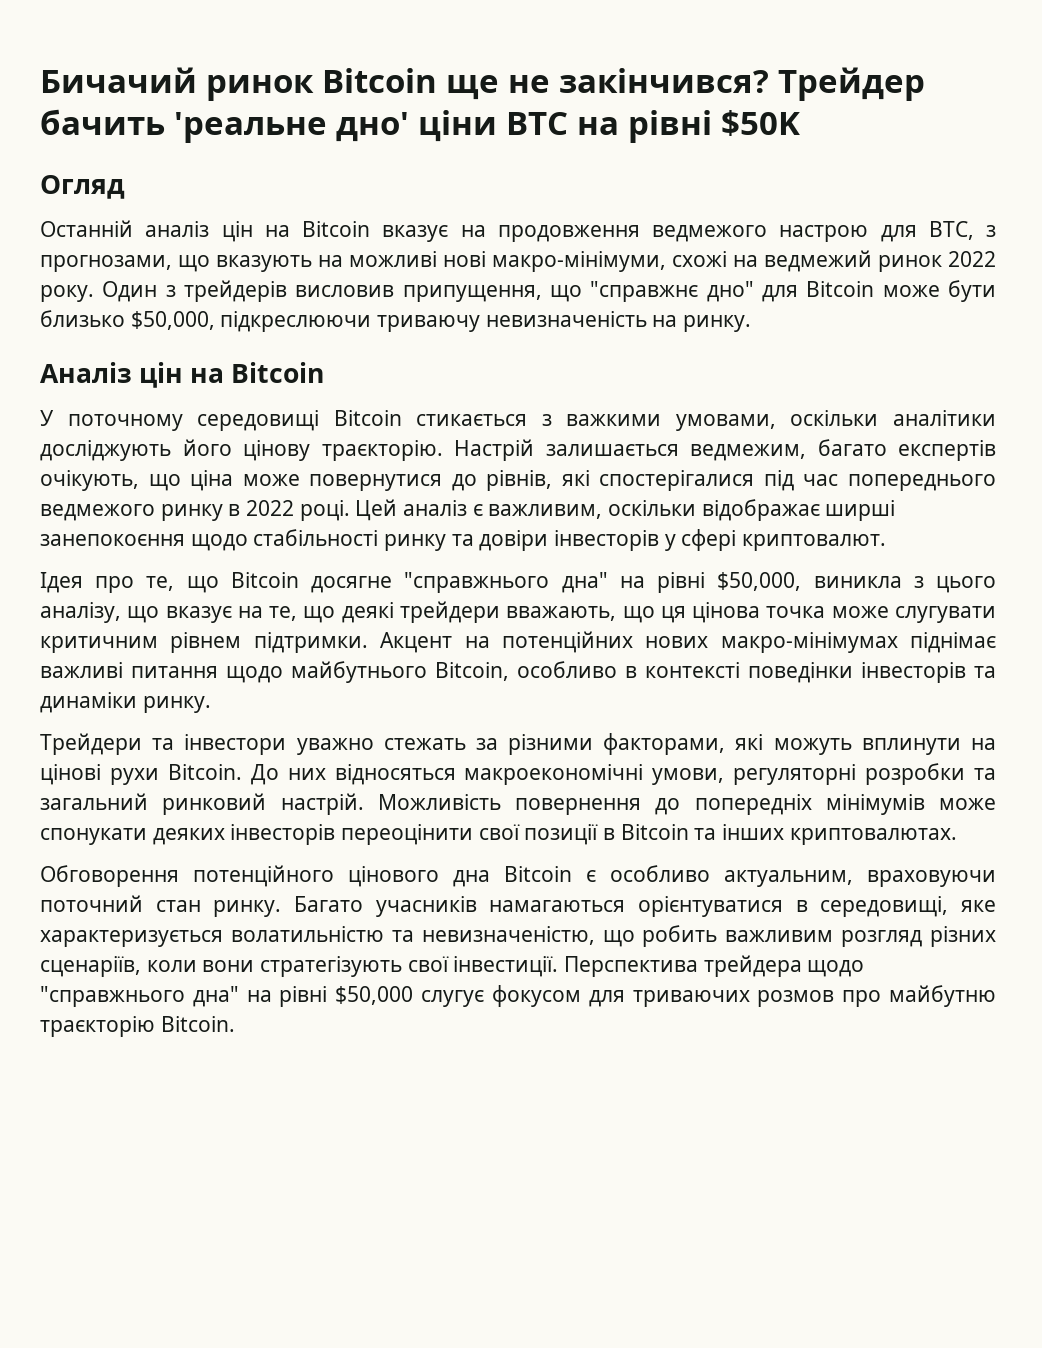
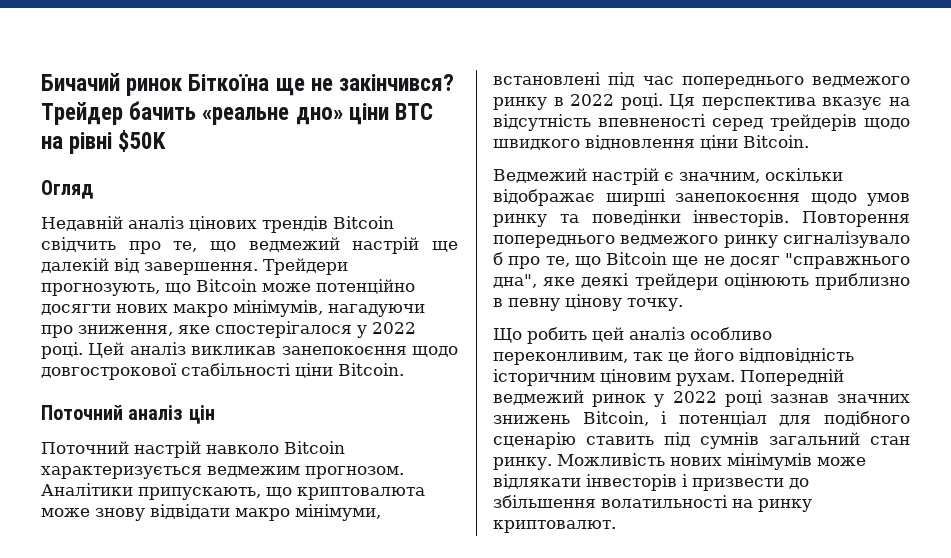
[322,68,437,93] Bitcoin -> [188,74,270,91] Біткоїна
[174,112,409,143] 'реальне дно' -> [202,107,343,125] «реальне дно»
[40,220,996,242] [40,250,996,272] [40,280,997,302] [40,310,752,332] [40,362,325,388] [40,410,996,431] [40,439,996,461] [40,470,755,491] Останній аналіз цін на Bitcoin вказує на продовження ведмежого настрою для BTC, з прогнозами, що вказують на можливі нові макро-мінімуми, схожі на ведмежий ринок 2022 року. Один з трейдерів висловив припущення, що "справжнє дно" для Bitcoin може бути близько $50,000, підкреслюючи триваючу невизначеність на ринку. // Аналіз цін на Bitcoin // У поточному середовищі Bitcoin стикається з важкими умовами, оскільки аналітики досліджують його цінову траєкторію. Настрій залишається ведмежим, багато експертів очікують, що ціна може повернутися до рівнів, які спостерігалися -> [41,216,394,233] [41,237,458,254] [41,258,348,275] [41,279,415,296] [41,300,425,317] [41,321,416,338] [41,342,458,359] [41,363,404,380] [41,405,215,424] [41,441,345,458] [41,466,404,479] [41,483,425,500] [41,504,381,521] [493,72,601,85] Недавній аналіз цінових трендів Bitcoin свідчить про те, що ведмежий настрій ще далекій від завершення. Трейдери прогнозують, що Bitcoin може потенційно досягти нових макро мінімумів, нагадуючи про зниження, яке спостерігалося у 2022 році. Цей аналіз викликав занепокоєння щодо довгострокової стабільності ціни Bitcoin. // Поточний аналіз цін // Поточний настрій навколо Bitcoin характеризується ведмежим прогнозом. Аналітики припускають, що криптовалюта може знову відвідати макро мінімуми, встановлені
[355,499,603,521] Цей аналіз є важливим, -> [669,94,910,110] [493,114,910,131] [493,135,809,150] [493,168,760,185] Ця перспектива вказує на відсутність впевненості серед трейдерів щодо швидкого відновлення ціни Bitcoin. // Ведмежий настрій є значним,
[253,529,379,546] стабільності -> [867,193,910,206] умов
[479,529,887,551] [40,572,997,593] [40,601,997,623] [40,631,996,653] [40,661,996,683] [40,692,211,713] [40,733,996,755] [40,763,996,785] [40,793,996,815] [40,824,957,845] [40,865,996,887] [40,895,996,917] [40,925,996,947] [40,955,865,977] [40,985,997,1007] [40,1016,235,1037] довіри інвесторів у сфері криптовалют. // Ідея про те, що Bitcoin досягне "справжнього дна" на рівні $50,000, виникла з цього аналізу, що вказує на те, що деякі трейдери вважають, що ця цінова точка може слугувати критичним рівнем підтримки. Акцент на потенційних нових макро-мінімумах піднімає важливі питання щодо майбутнього Bitcoin, особливо в контексті поведінки інвесторів та динаміки ринку. // Трейдери та інвестори уважно стежать за різними факторами, які можуть вплинути на цінові рухи Bitcoin. До них відносяться макроекономічні умови, регуляторні розробки та загальний ринковий настрій. Можливість повернення до попередніх мінімумів може спонукати деяких інвесторів переоцінити свої позиції в Bitcoin та інших криптовалютах. // Обговорення потенційного цінового дна Bitcoin є особливо актуальним, враховуючи поточний стан ринку. Багато учасників намагаються орієнтуватися в середовищі, яке характеризується волатильністю та невизначеністю, що робить важливим розгляд різних сценаріїв, коли вони стратегізують свої інвестиції. Перспектива трейдера щодо "справжнього дна" на рівні $50,000 слугує фокусом для триваючих розмов про майбутню траєкторію Bitcoin. -> [591,210,910,227] [493,231,910,248] [493,252,910,269] [493,273,910,290] [493,294,683,311] [493,327,772,344] [493,348,854,365] [493,369,844,386] [493,390,910,407] [493,411,910,426] [493,432,910,449] [493,453,866,470] [493,474,809,491] [493,495,812,512] [493,520,616,533] поведінки інвесторів. Повторення попереднього ведмежого ринку сигналізувало б про те, що Bitcoin ще не досяг "справжнього дна", яке деякі трейдери оцінюють приблизно в певну цінову точку. // Що робить цей аналіз особливо переконливим, так це його відповідність історичним ціновим рухам. Попередній ведмежий ринок у 2022 році зазнав значних знижень Bitcoin, і потенціал для подібного сценарію ставить під сумнів загальний стан ринку. Можливість нових мінімумів може відлякати інвесторів і призвести до збільшення волатильності на ринку криптовалют.

